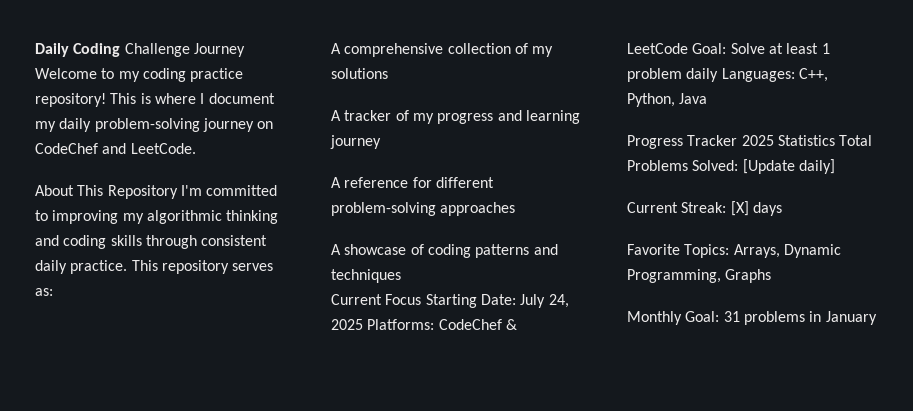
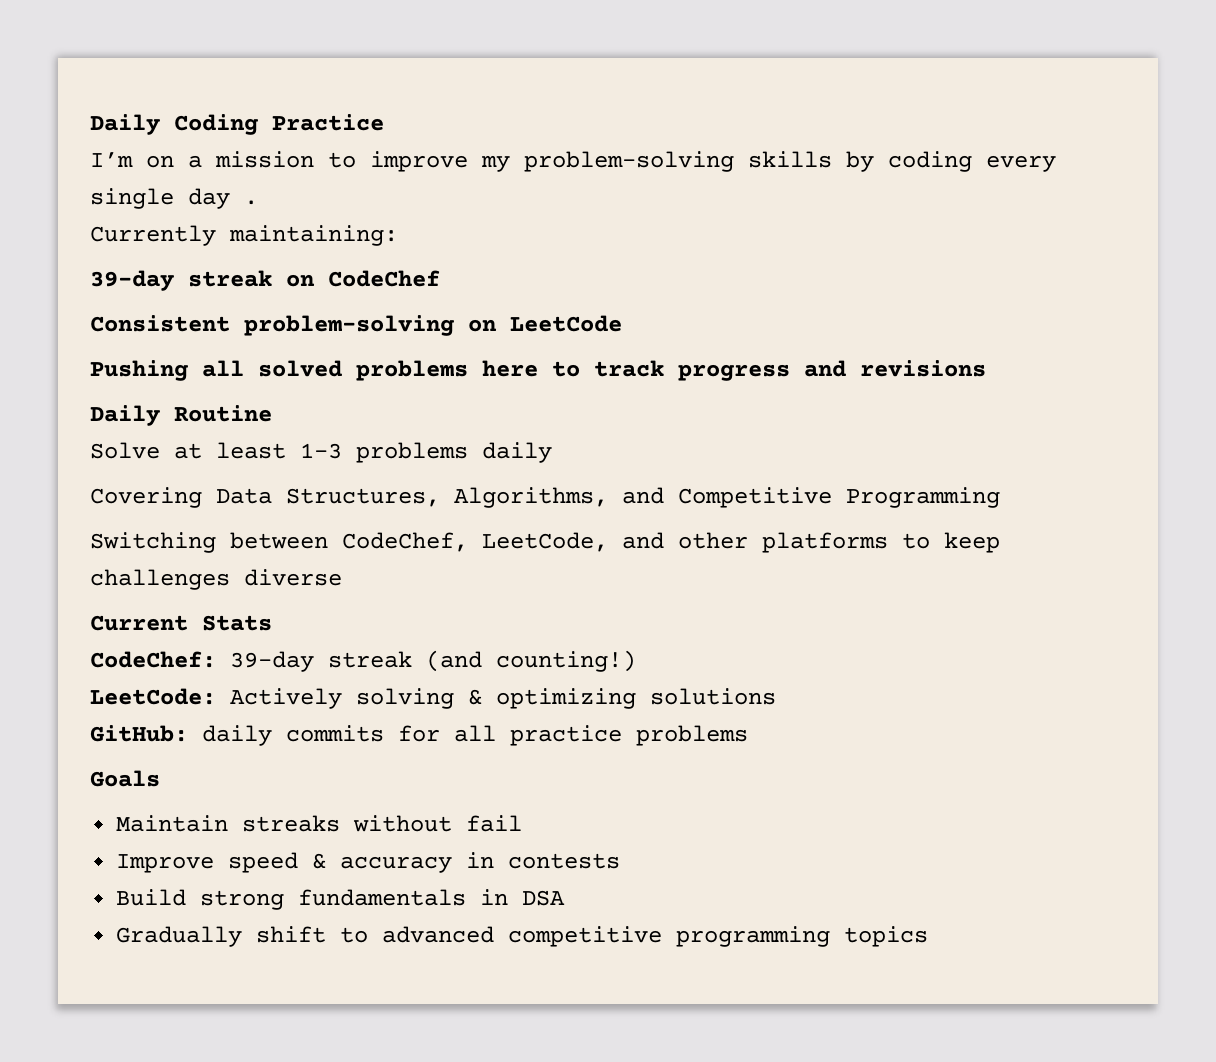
[124,43,245,57] [35,68,244,82] [35,93,275,107] [35,118,274,132] [35,143,196,154] [35,185,278,199] [35,210,279,224] [35,235,268,249] [35,260,274,274] [35,288,53,296] [331,43,554,57] [331,68,388,79] [331,110,580,124] [330,135,381,149] [331,177,494,188] [331,202,516,216] [331,244,558,258] [331,269,401,283] [331,294,569,308] [331,319,517,330] [627,43,727,54] Challenge Journey Welcome to my coding practice repository! This is where I document my daily problem-solving journey on CodeChef and LeetCode. // About This Repository I'm committed to improving my algorithmic thinking and coding skills through consistent daily practice. This repository serves as: // A comprehensive collection of my solutions // A tracker of my progress and learning journey // A reference for different problem-solving approaches // A showcase of coding patterns and techniques // Current Focus Starting Date: July 24, 2025 Platforms: CodeChef & LeetCode Goal: -> [272,114,384,131] [90,151,1056,172] [90,188,258,209] [90,225,398,246] [90,270,440,291] [90,315,622,336] [90,360,986,381] [90,405,272,426] Practice // I’m on a mission to improve my problem-solving skills by coding every single day . // Currently maintaining: // 39-day streak on CodeChef // Consistent problem-solving on LeetCode // Pushing all solved problems here to track progress and revisions // Daily Routine //
[821,43,830,54] [627,68,828,82] [627,93,708,107] [627,135,873,149] [627,159,835,174] [627,201,782,216] [627,244,841,258] [627,269,772,283] [627,311,877,325] 1 problem daily Languages: C++, Python, Java // Progress Tracker 2025 Statistics Total Problems Solved: [Update daily] // Current Streak: [X] days // Favorite Topics: Arrays, Dynamic Programming, Graphs // Monthly Goal: 31 problems in January -> [300,442,552,463] [90,487,1000,508] [90,532,1000,553] [90,569,342,590] [90,615,272,631] [90,650,636,672] [90,688,776,709] [90,725,748,746] [90,770,160,787] [116,815,523,832] [116,852,621,873] [116,889,566,910] [116,926,929,947] 1–3 problems daily // Covering Data Structures, Algorithms, and Competitive Programming // Switching between CodeChef, LeetCode, and other platforms to keep challenges diverse // Current Stats // CodeChef: 39-day streak (and counting!) // LeetCode: Actively solving & optimizing solutions // GitHub: daily commits for all practice problems // Goals // Maintain streaks without fail // Improve speed & accuracy in contests // Build strong fundamentals in DSA // Gradually shift to advanced competitive programming topics

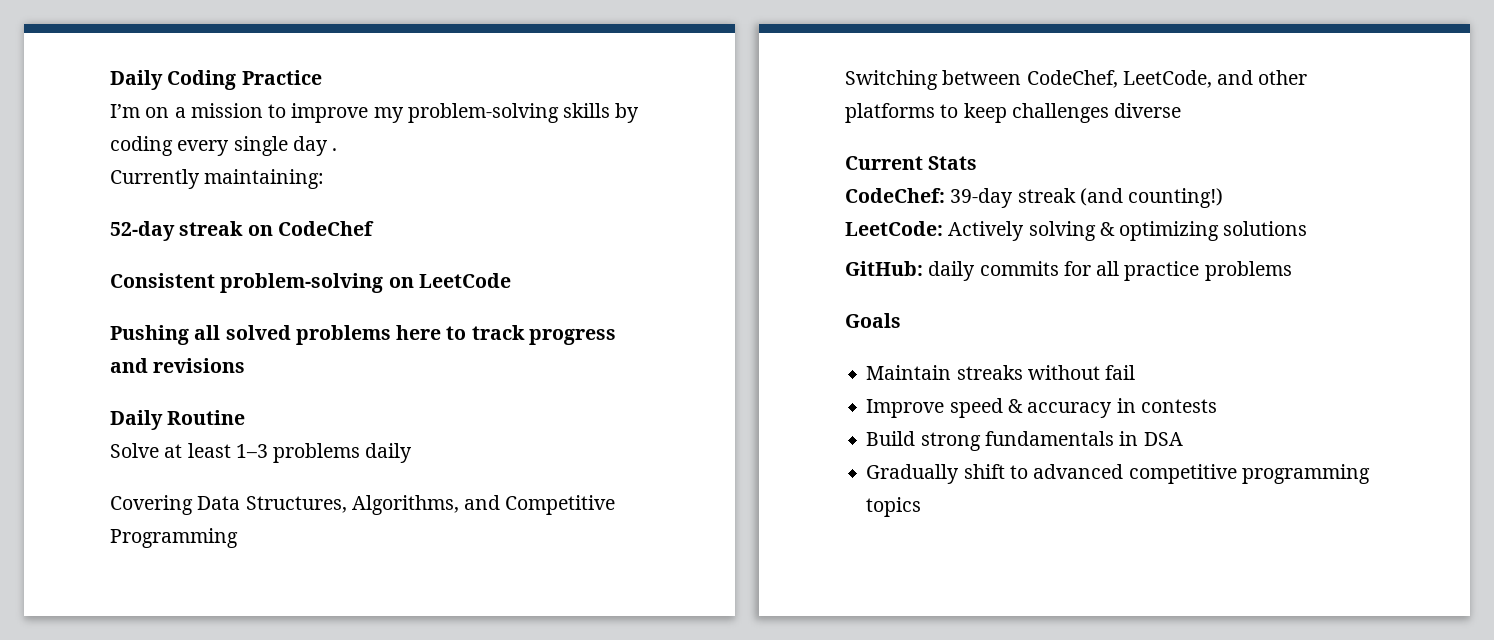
[90,270,174,291] 39-day -> [110,221,175,241] 52-day

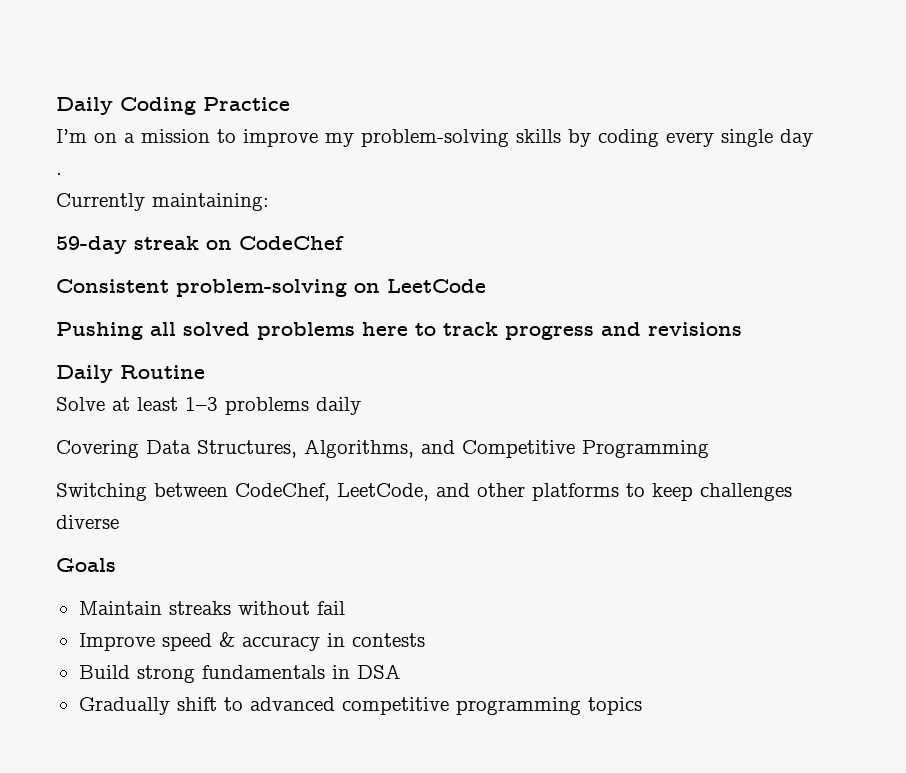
[110,221,175,241] 52-day -> [56,236,127,254] 59-day
[845,156,978,170] [845,188,1224,208] [845,221,1308,241] [845,261,1292,281] // Current Stats // CodeChef: 39-day streak (and counting!) // LeetCode: Actively solving & optimizing solutions // GitHub: daily commits for all practice problems -> (119, 522) none

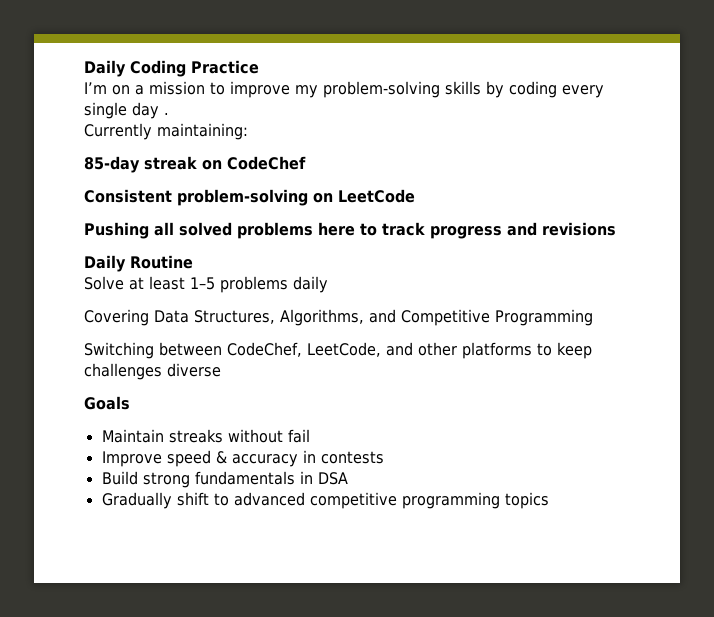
[56,236,127,254] 59-day -> [84,156,140,173] 85-day
[185,397,218,411] 1–3 -> [190,277,215,290] 1–5

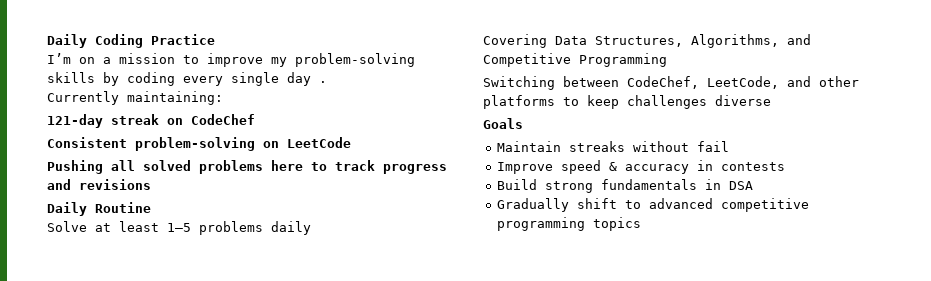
[84,156,140,173] 85-day -> [47,114,103,128] 121-day

